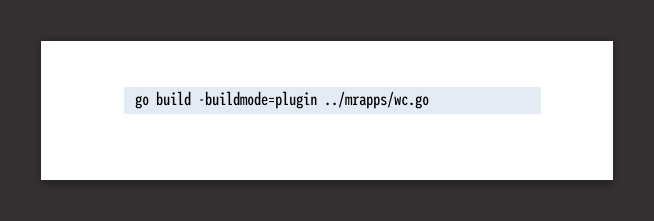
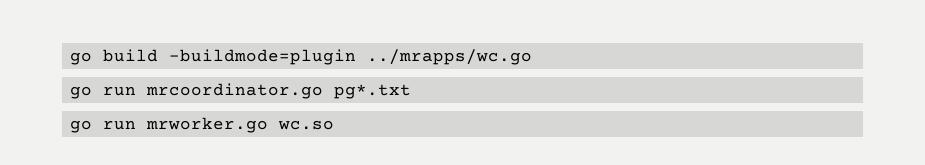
(429, 100) none -> [70,83,412,99] [70,117,335,133] // go run mrcoordinator.go pg*.txt // go run mrworker.go wc.so

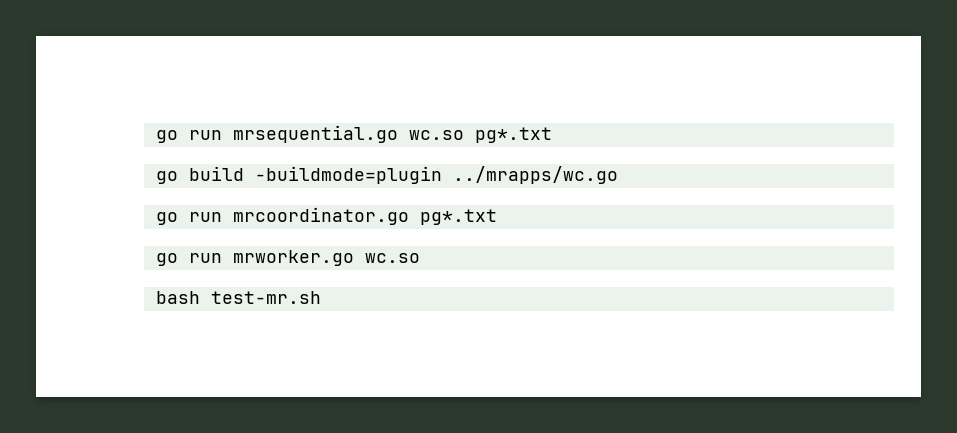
[70,52,93,65] go -> [156,125,552,143] [156,171,178,184] go run mrsequential.go wc.so pg*.txt // go
(335, 125) none -> [156,291,321,304] // bash test-mr.sh

